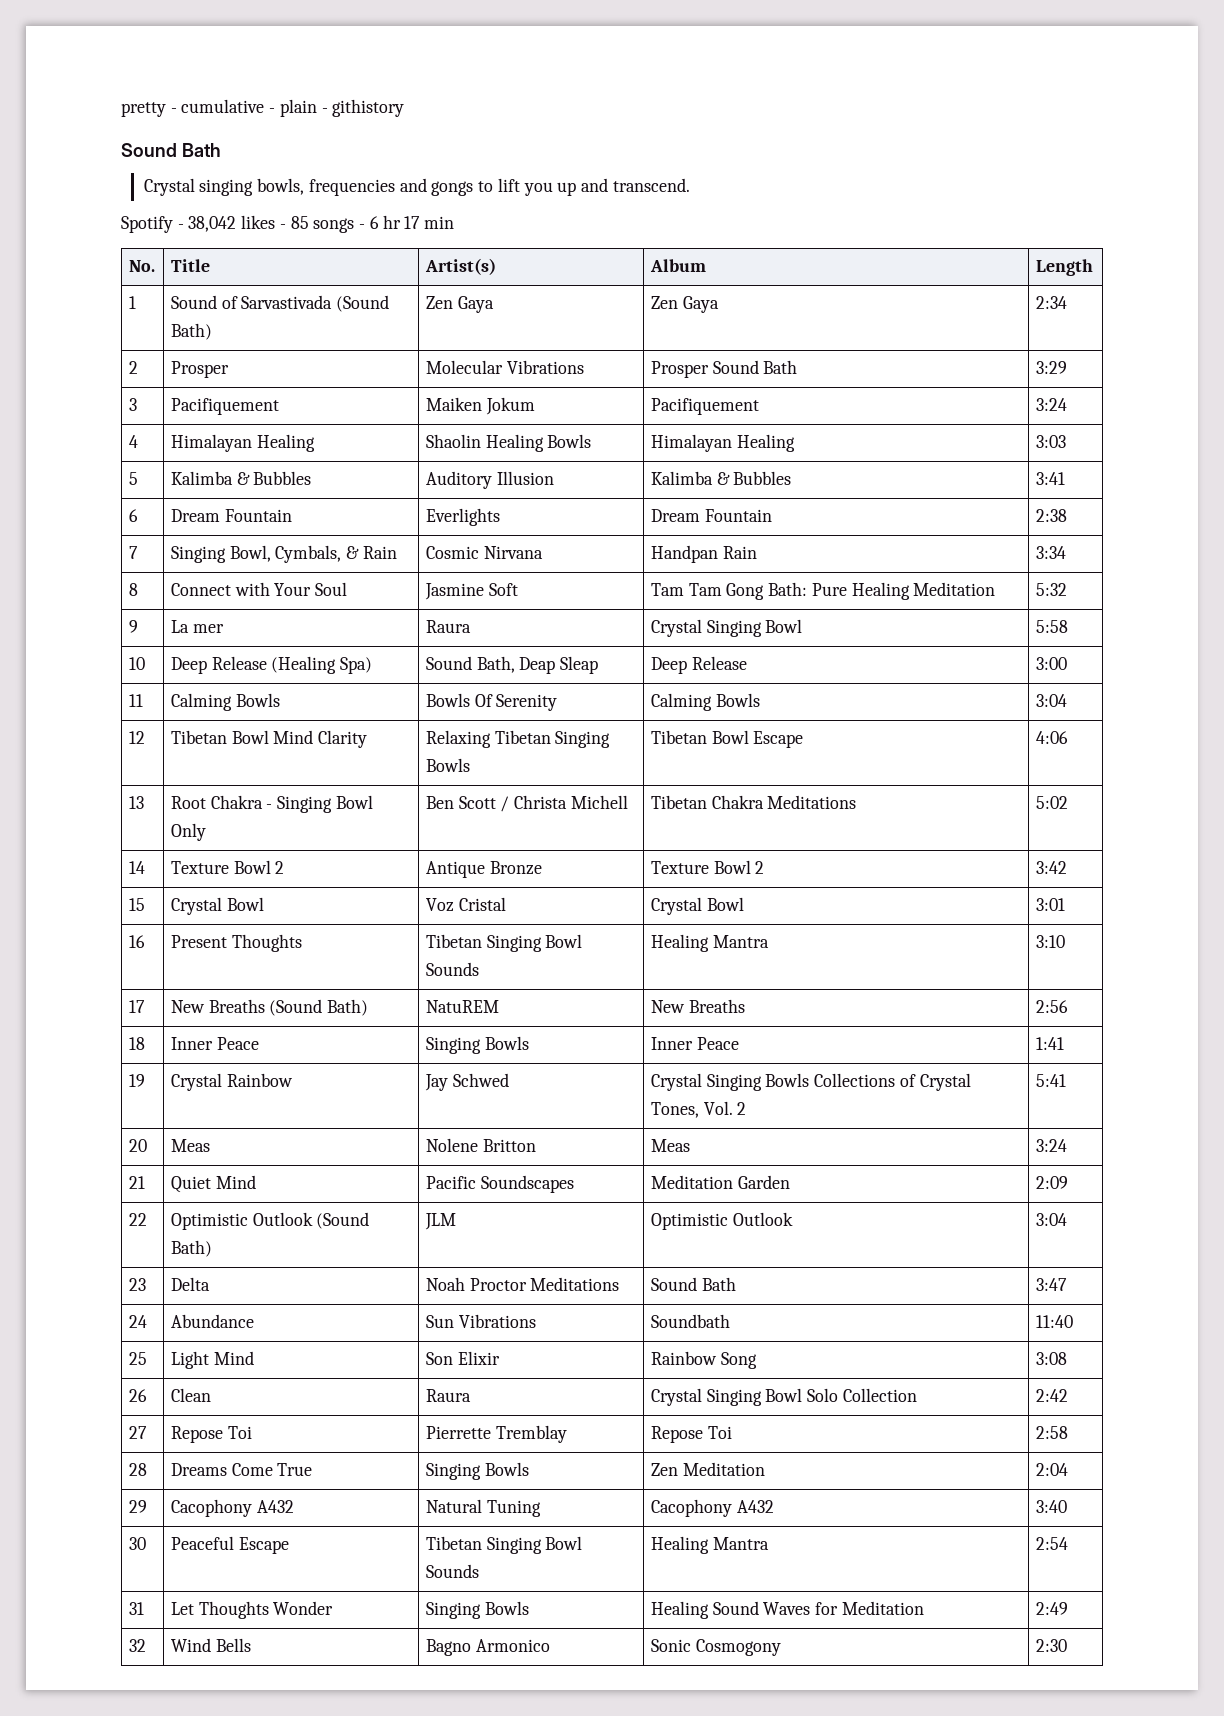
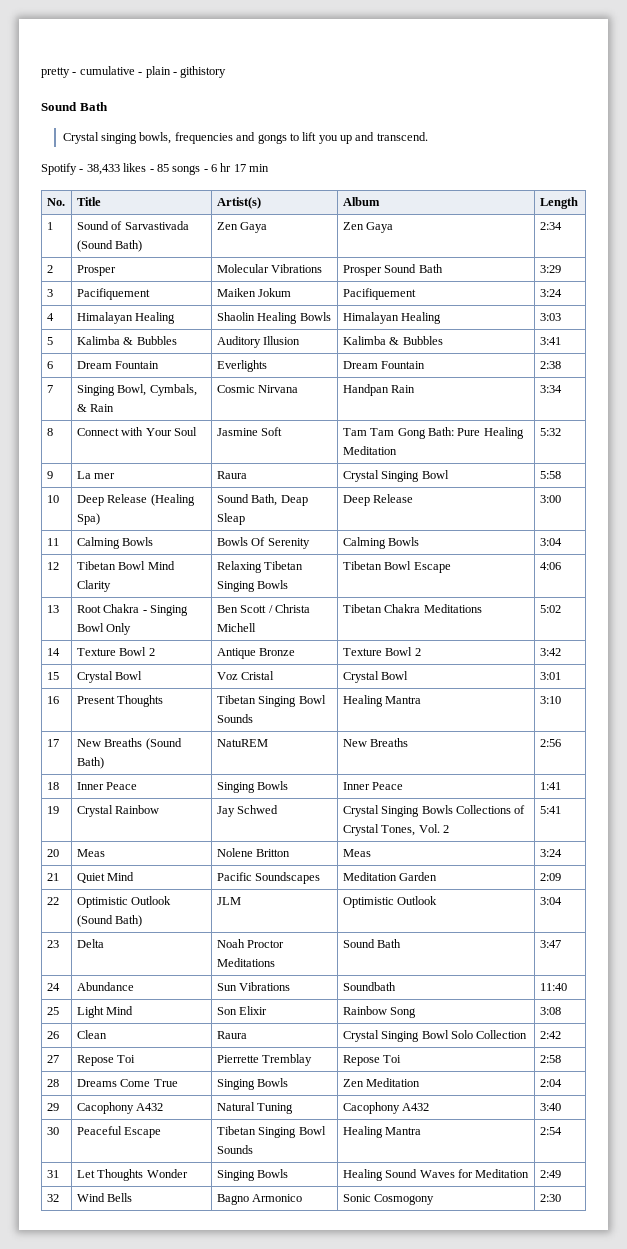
[188,216,237,232] 38,042 -> [86,164,120,175] 38,433

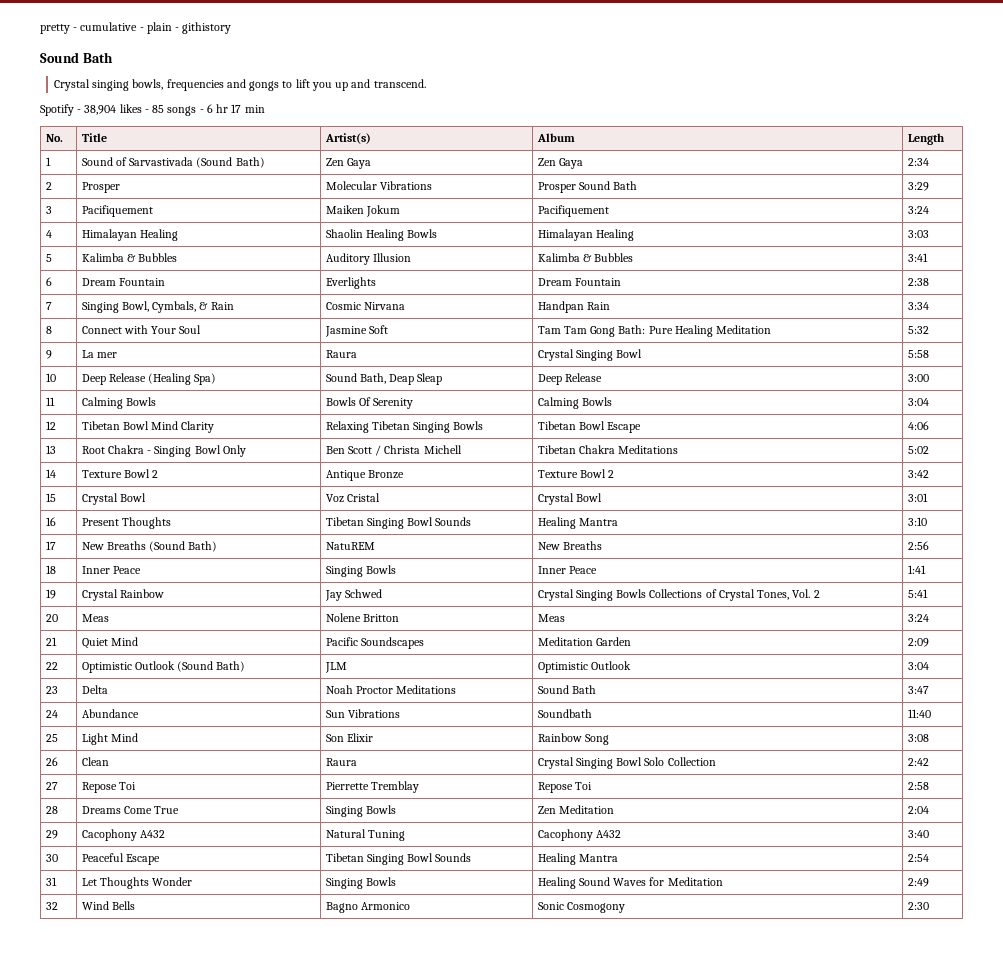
[86,164,120,175] 38,433 -> [84,105,117,115] 38,904

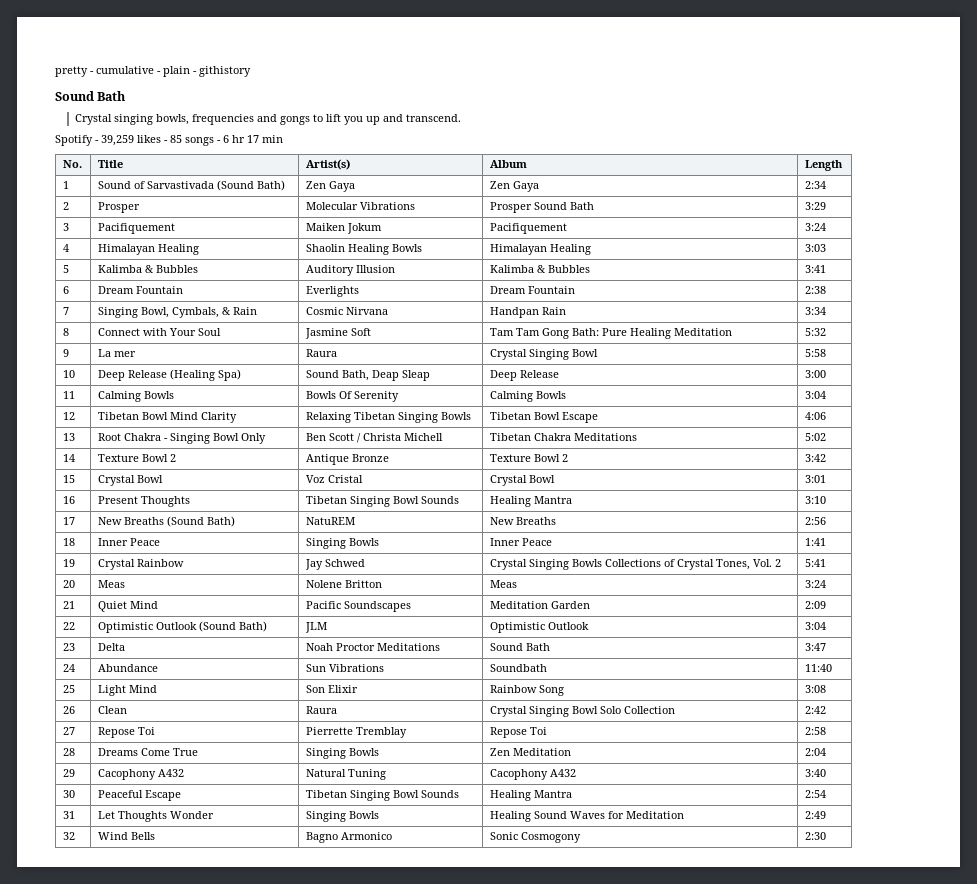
[84,105,117,115] 38,904 -> [101,135,134,146] 39,259

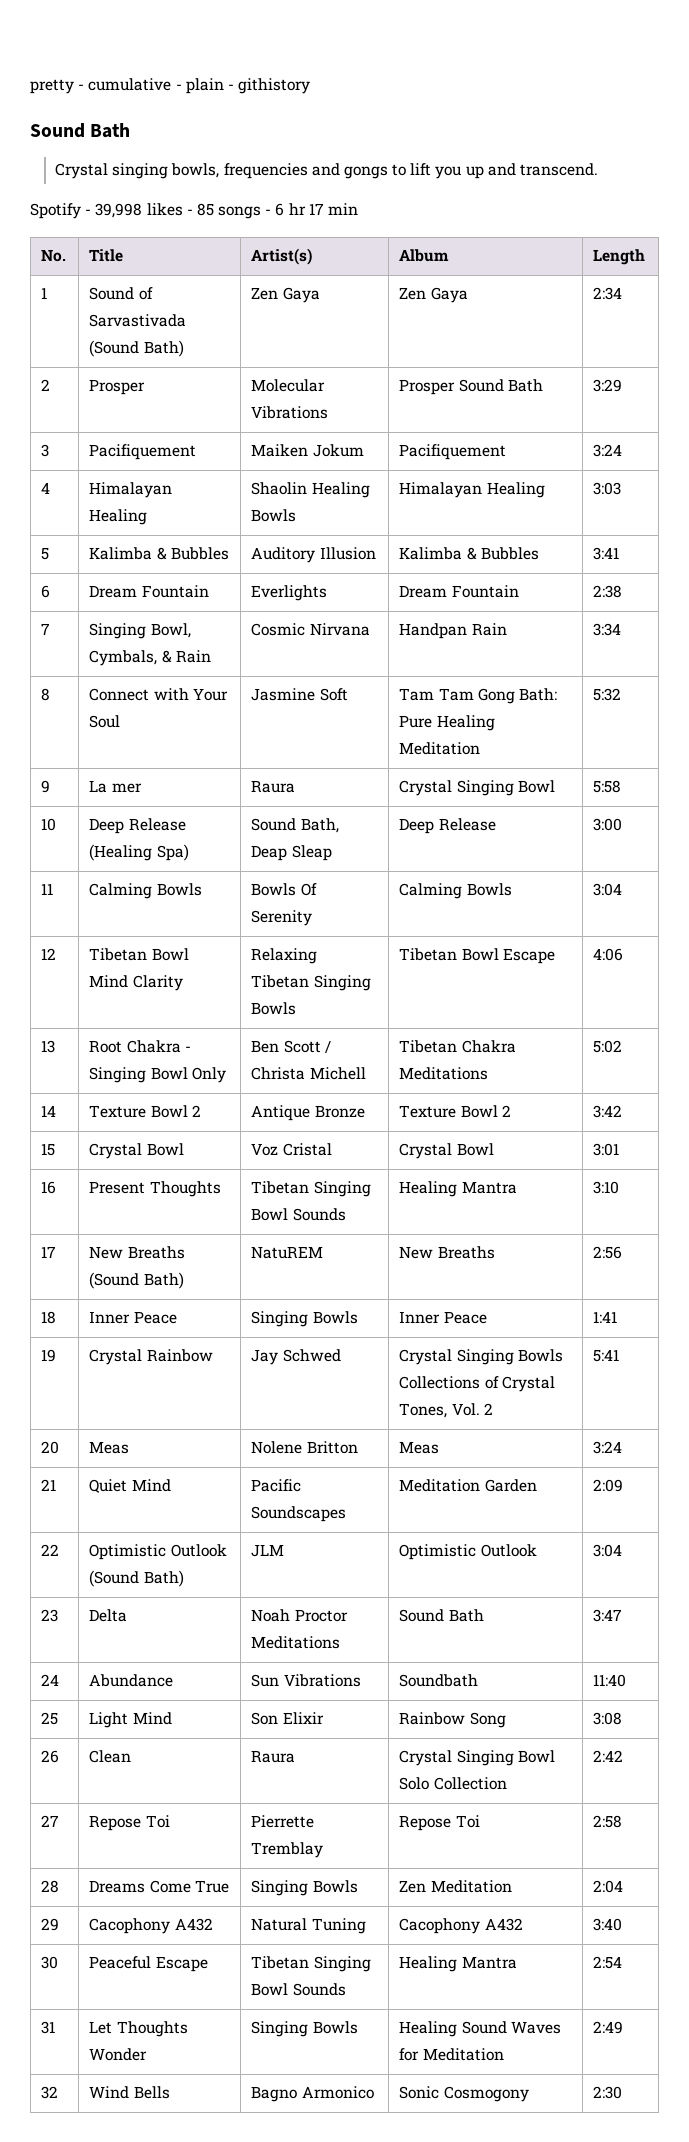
[101,135,134,146] 39,259 -> [95,203,143,218] 39,998

